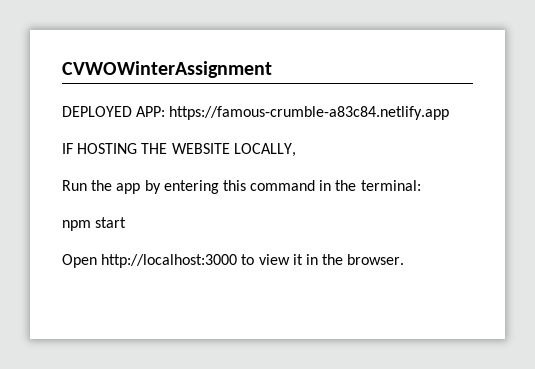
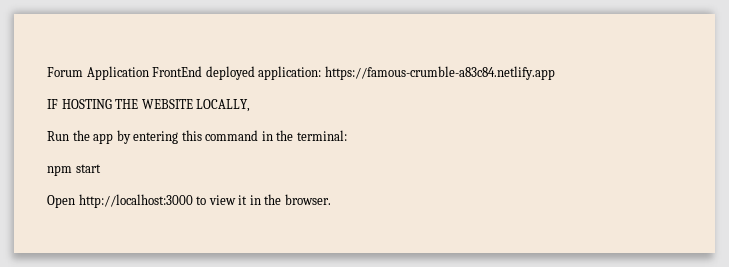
[62,61,272,78] [62,106,166,117] CVWOWinterAssignment // DEPLOYED APP: -> [47,66,322,80] Forum Application FrontEnd deployed application:

